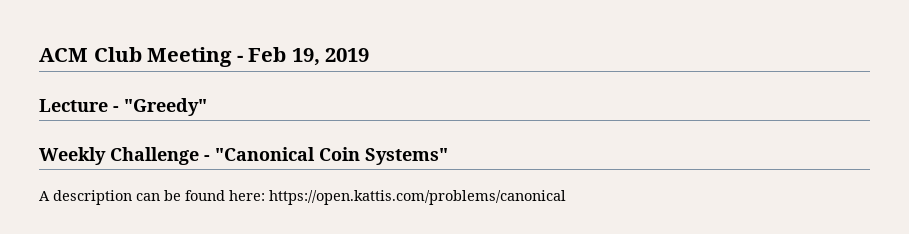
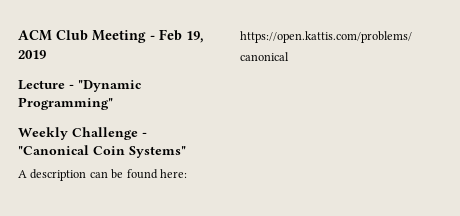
[124,98,207,116] "Greedy" -> [78,80,141,92] [18,97,113,110] "Dynamic Programming"

